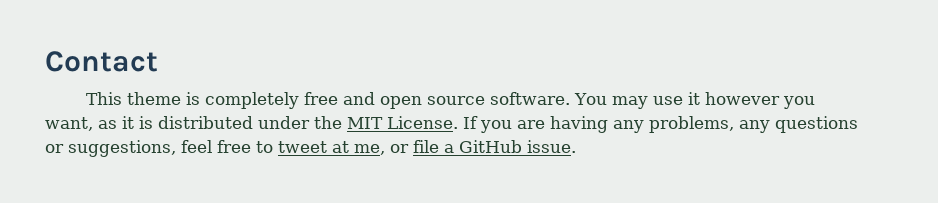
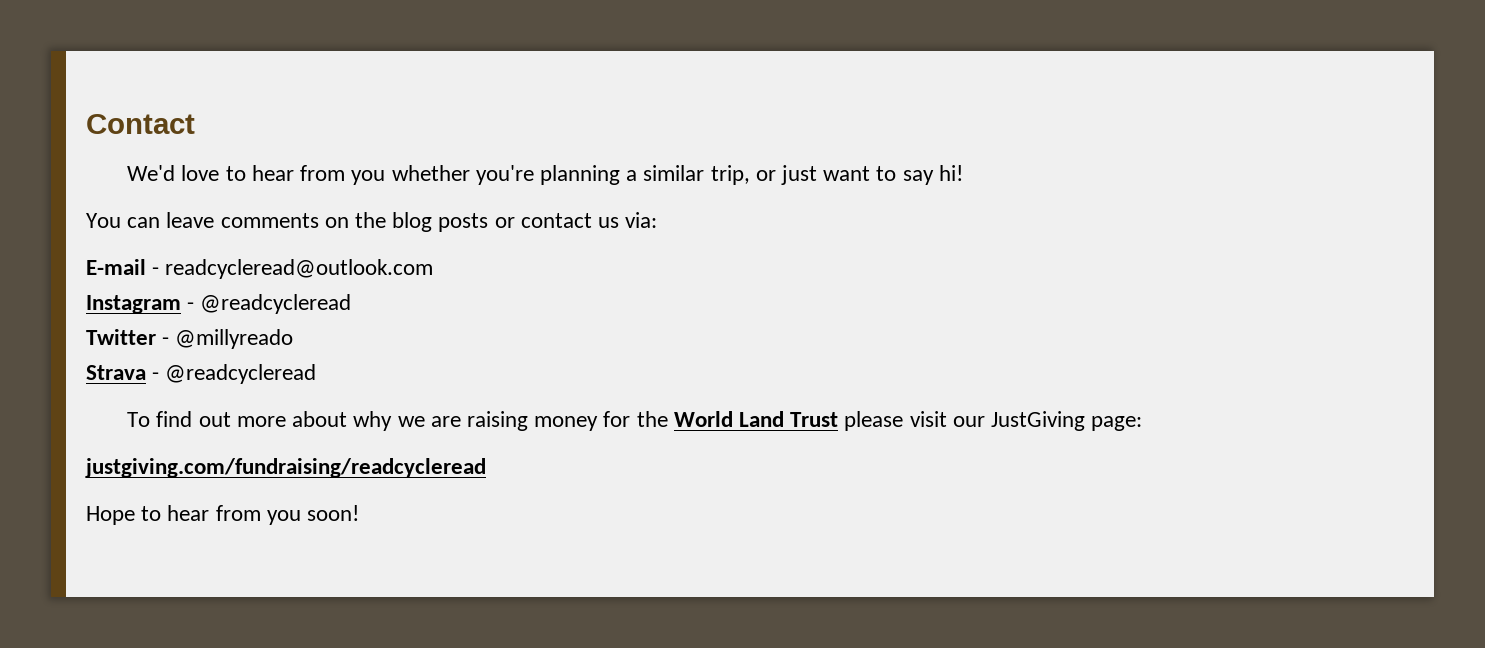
[86,92,816,109] [45,116,858,133] [45,140,576,157] This theme is completely free and open source software. You may use it however you want, as it is distributed under the MIT License. If you are having any problems, any questions or suggestions, feel free to tweet at me, or file a GitHub issue. -> [127,165,963,185] [86,212,658,232] [86,259,434,279] [86,294,352,314] [86,329,294,349] [86,364,317,384] [127,411,1143,431] [85,458,486,478] [86,505,360,525] We'd love to hear from you whether you're planning a similar trip, or just want to say hi! // You can leave comments on the blog posts or contact us via: // E-mail - readcycleread@outlook.com // Instagram - @readcycleread // Twitter - @millyreado // Strava - @readcycleread // To find out more about why we are raising money for the World Land Trust please visit our JustGiving page: // justgiving.com/fundraising/readcycleread // Hope to hear from you soon!

